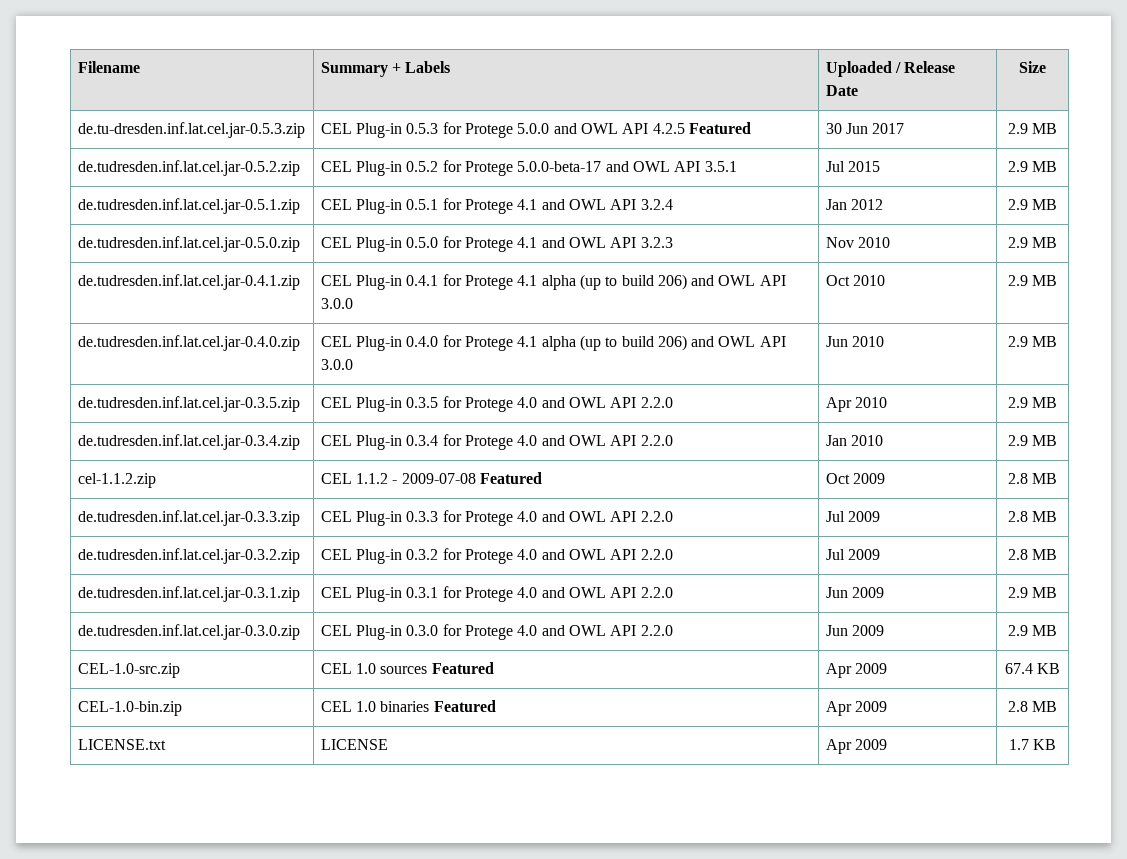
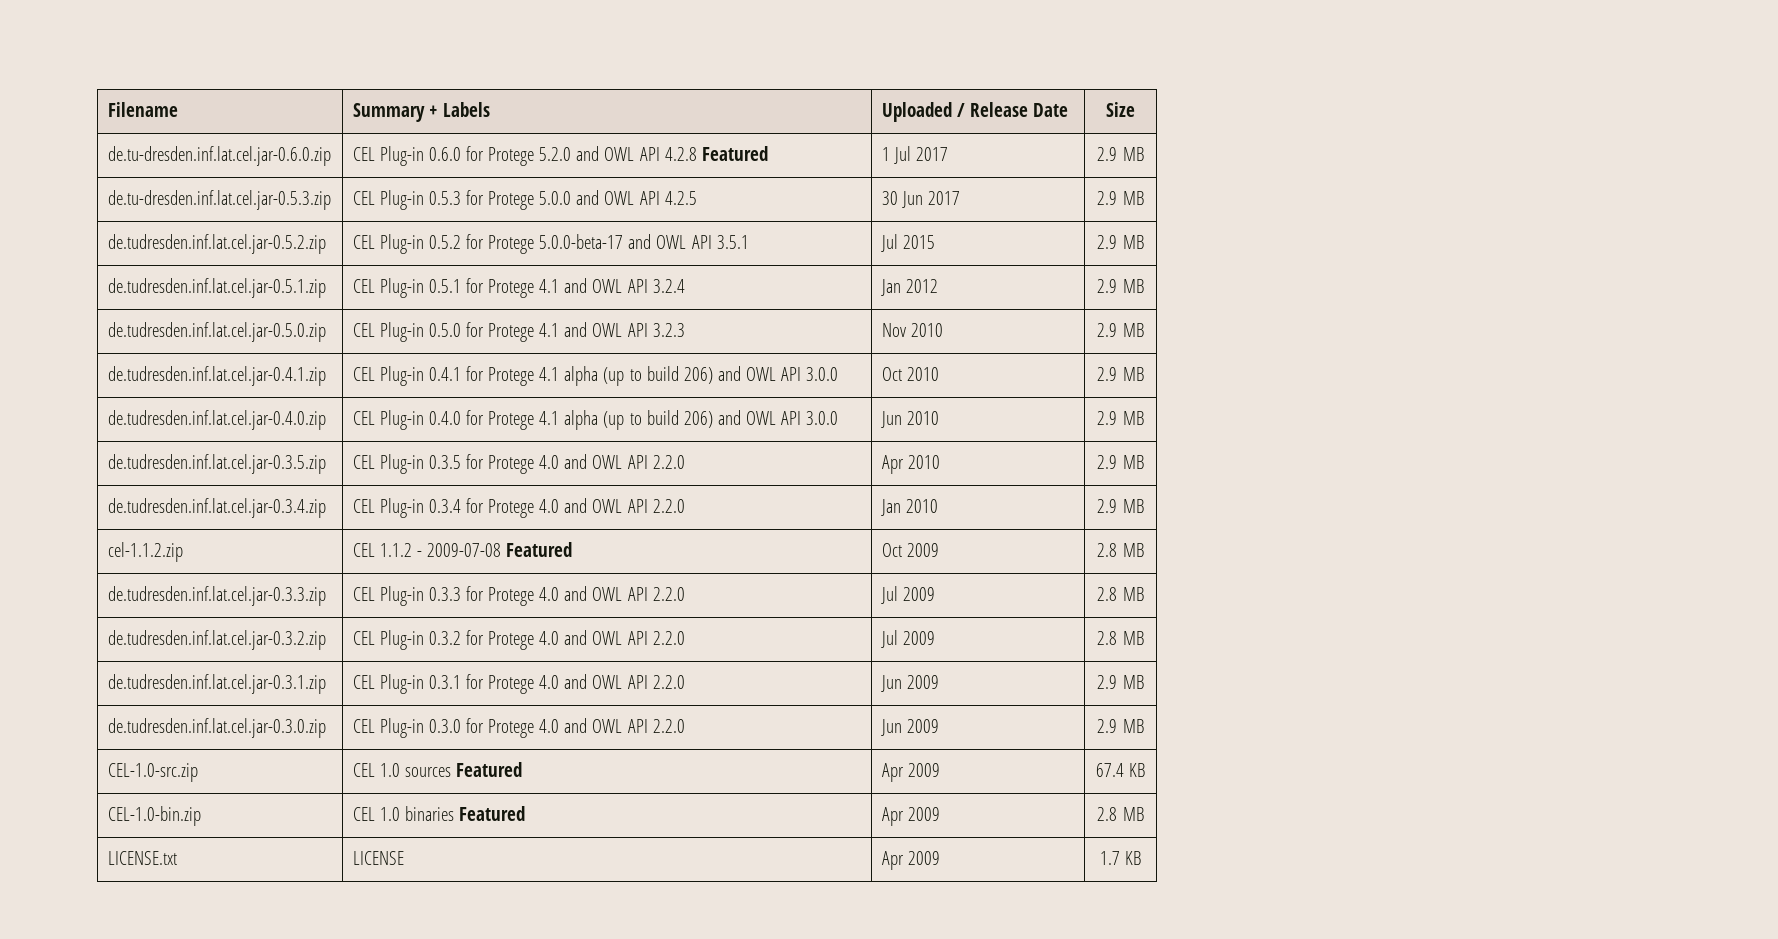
(1046, 67) none -> [107,146,331,166] [352,146,768,166] [881,146,948,164] [1097,147,1144,161] // de.tu-dresden.inf.lat.cel.jar-0.6.0.zip | CEL Plug-in 0.6.0 for Protege 5.2.0 and OWL API 4.2.8 Featured | 1 Jul 2017 | 2.9 MB
[688,122,751,134] Featured -> (697, 198) none

